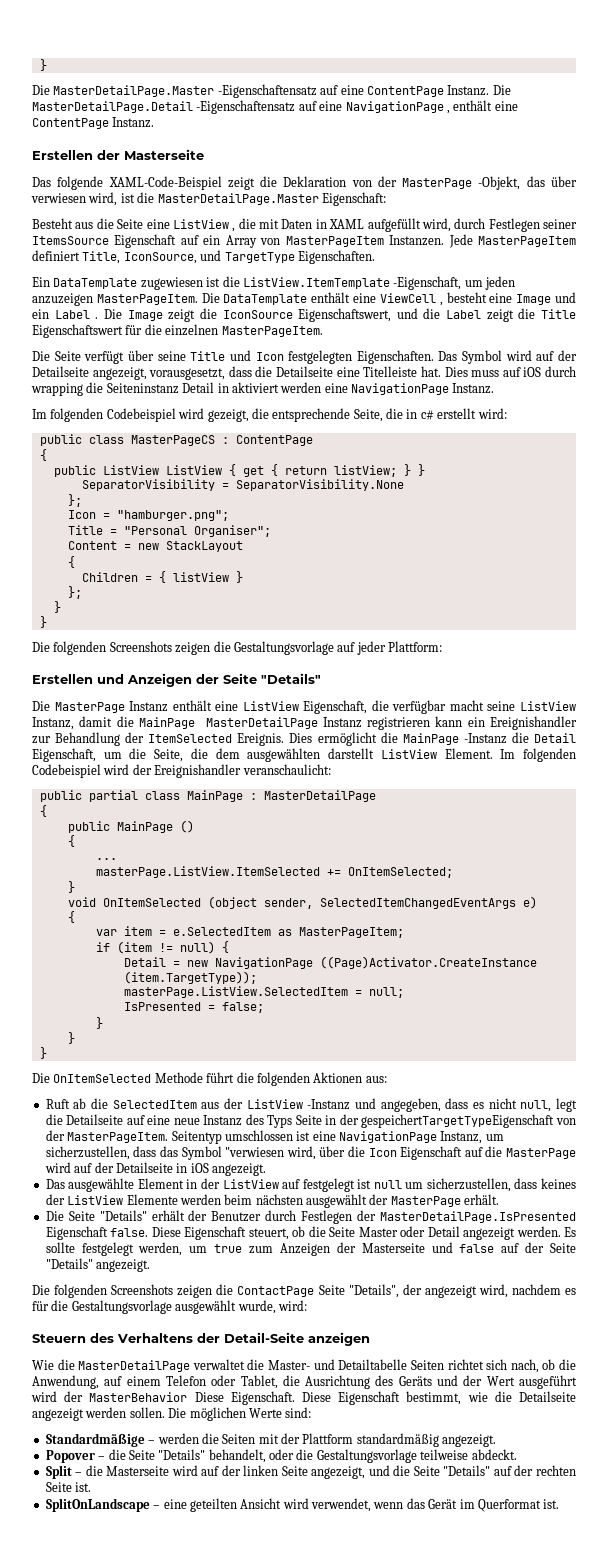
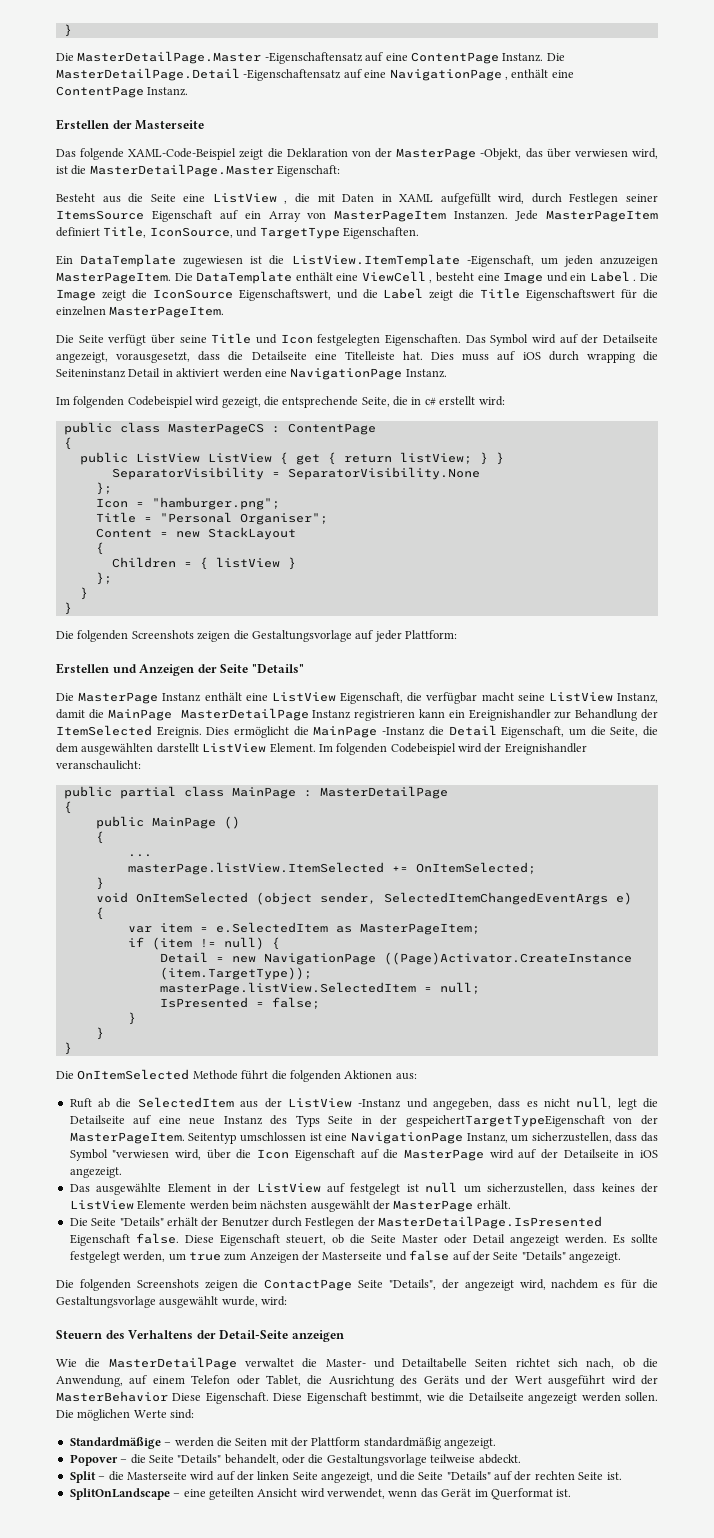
[95,866,320,878] masterPage.ListView.ItemSelected -> [127,862,384,875] masterPage.listView.ItemSelected
[123,986,348,998] masterPage.ListView.SelectedItem -> [159,982,416,995] masterPage.listView.SelectedItem

